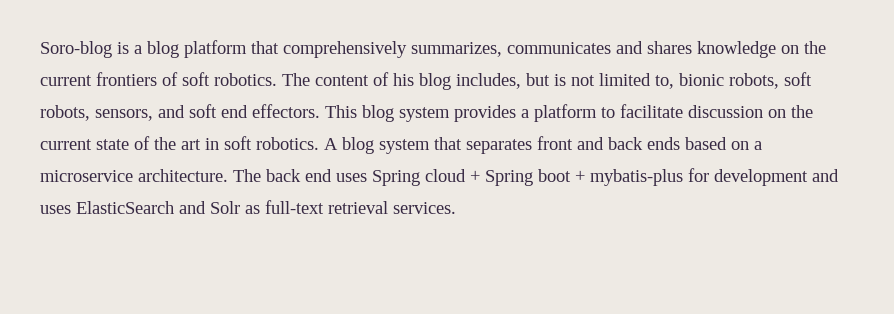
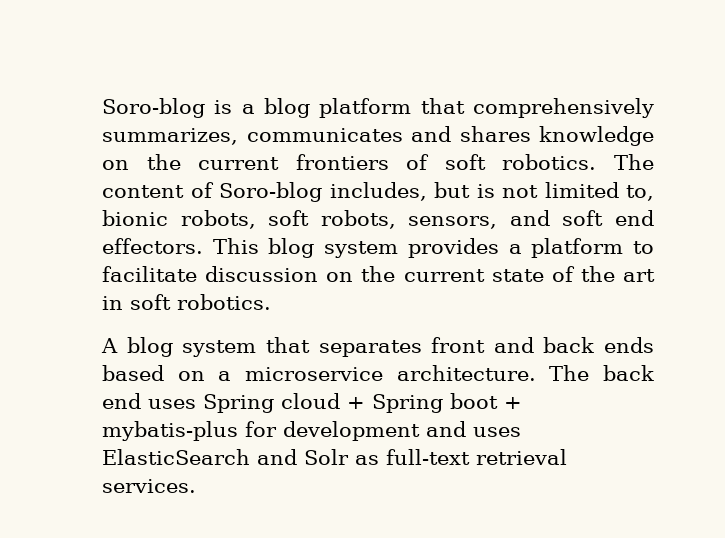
[393,73,451,90] his blog -> [219,182,322,202] Soro-blog
(319, 143) none -> (271, 302) //

